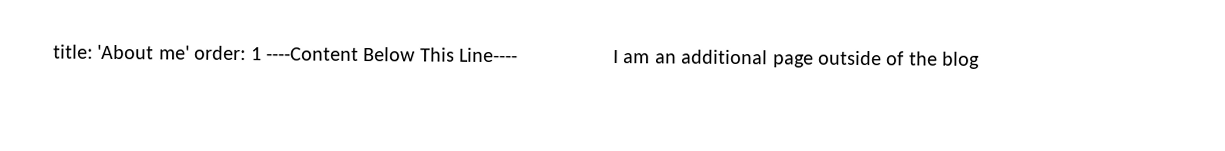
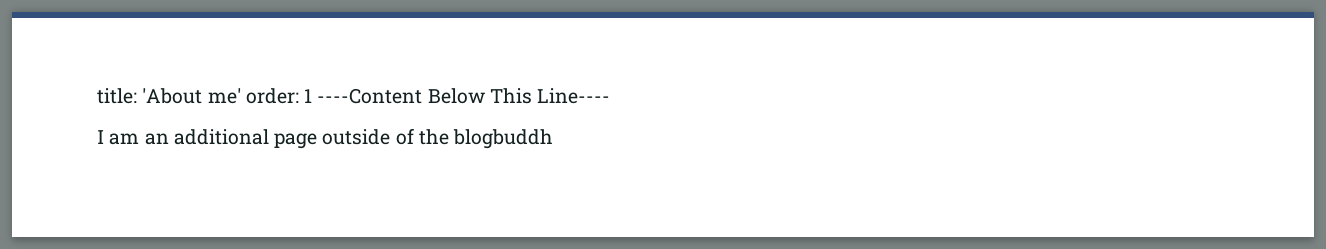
[942,51,981,69] blog -> [453,129,554,149] blogbuddh

